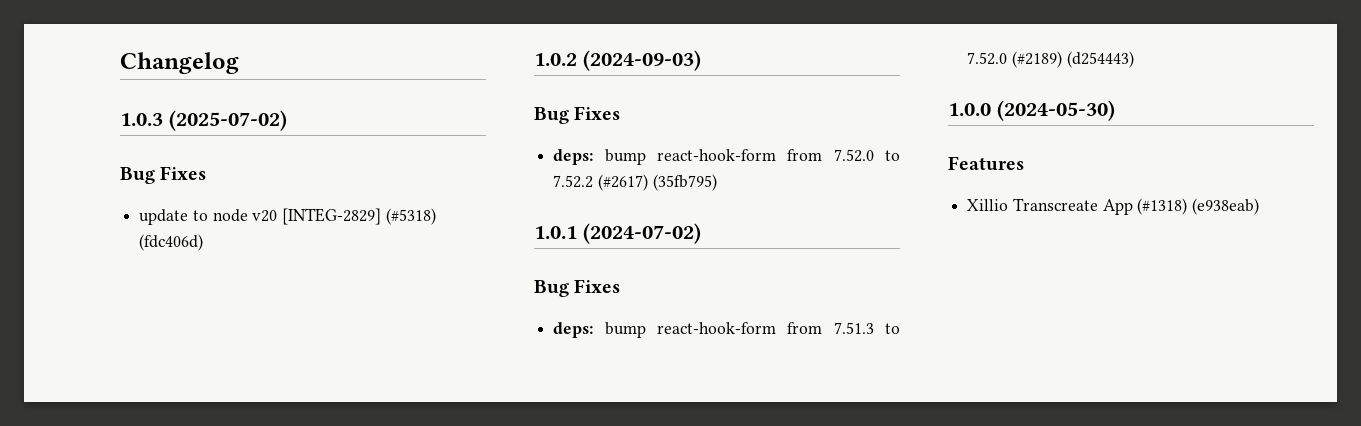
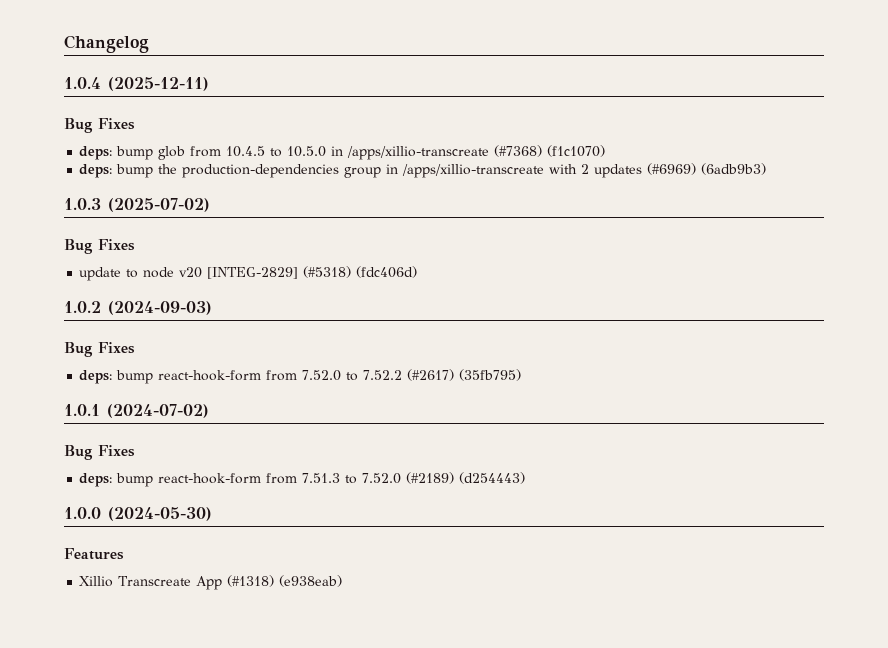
(239, 63) none -> [64,77,209,91] [64,118,135,133] [79,145,606,160] [79,163,767,178] // 1.0.4 (2025-12-11) // Bug Fixes // deps: bump glob from 10.4.5 to 10.5.0 in /apps/xillio-transcreate (#7368) (f1c1070) // deps: bump the production-dependencies group in /apps/xillio-transcreate with 2 updates (#6969) (6adb9b3)

